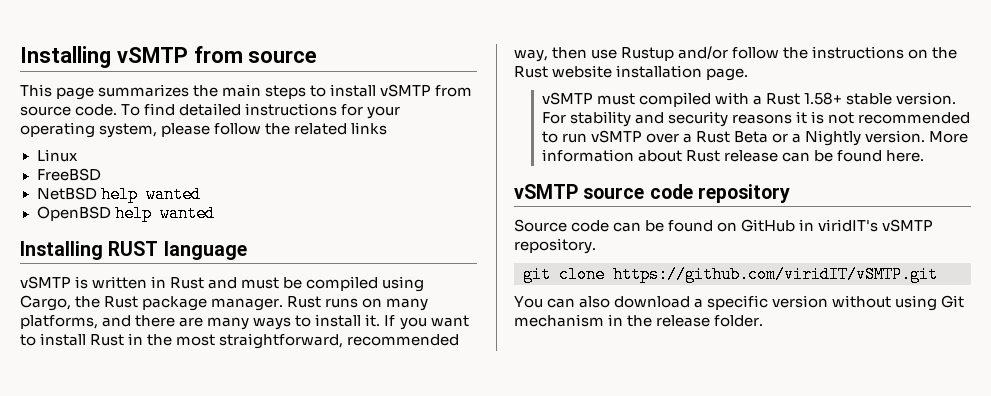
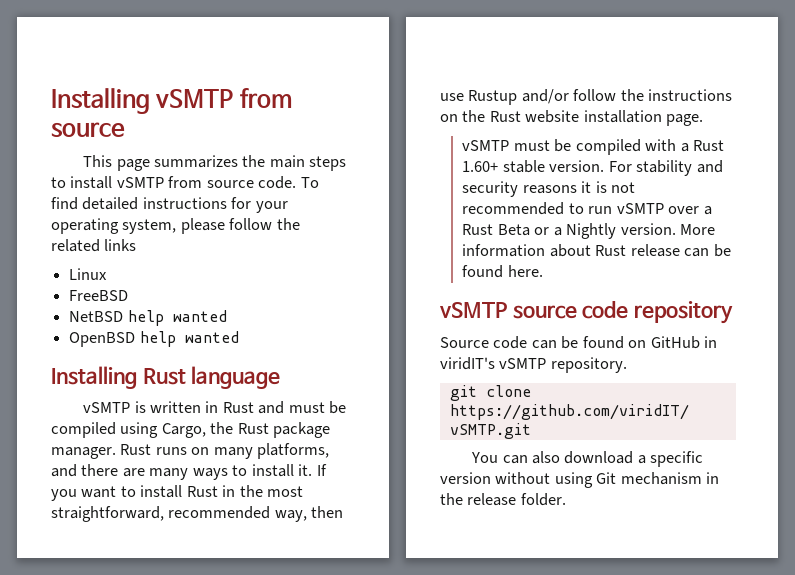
[108,241,159,256] RUST -> [142,368,186,385] Rust
(635, 99) none -> [554,139,572,152] be
[804,92,843,105] 1.58+ -> [462,161,499,172] 1.60+

